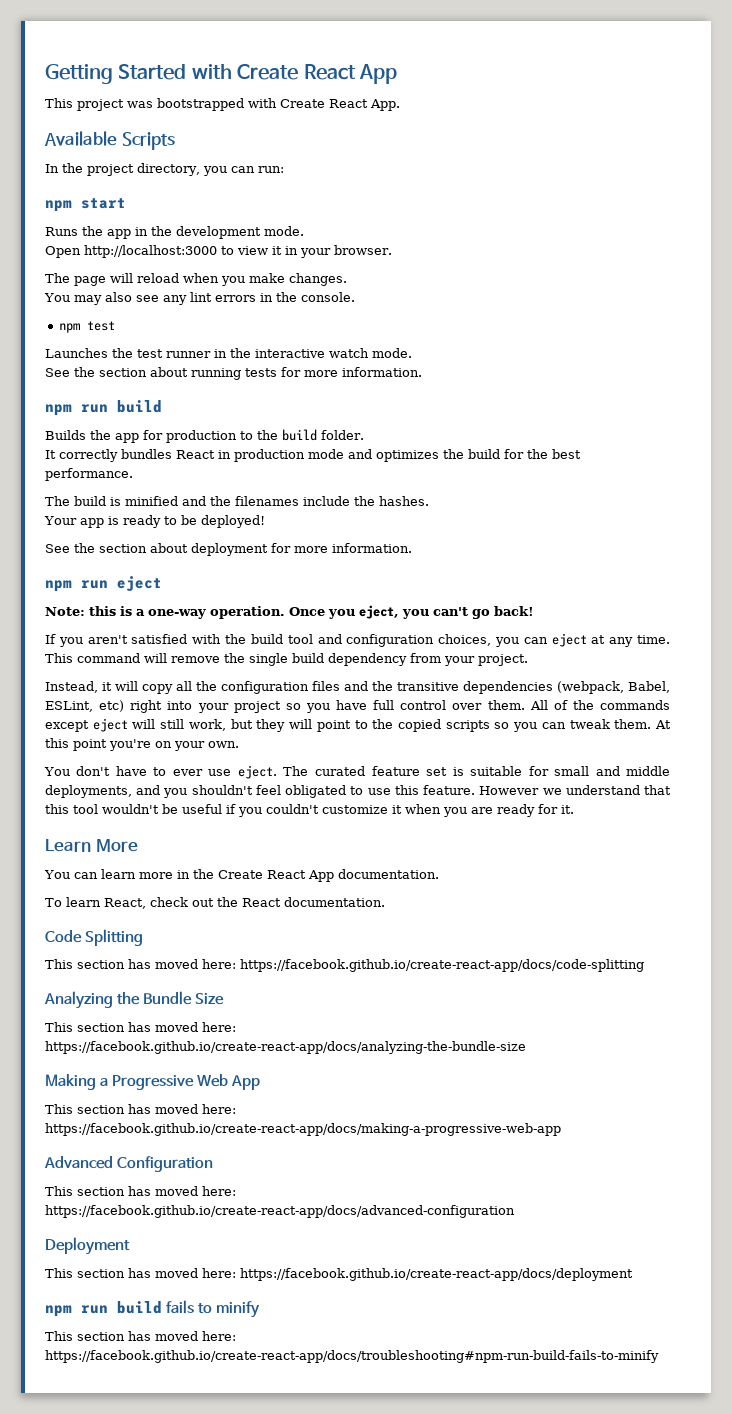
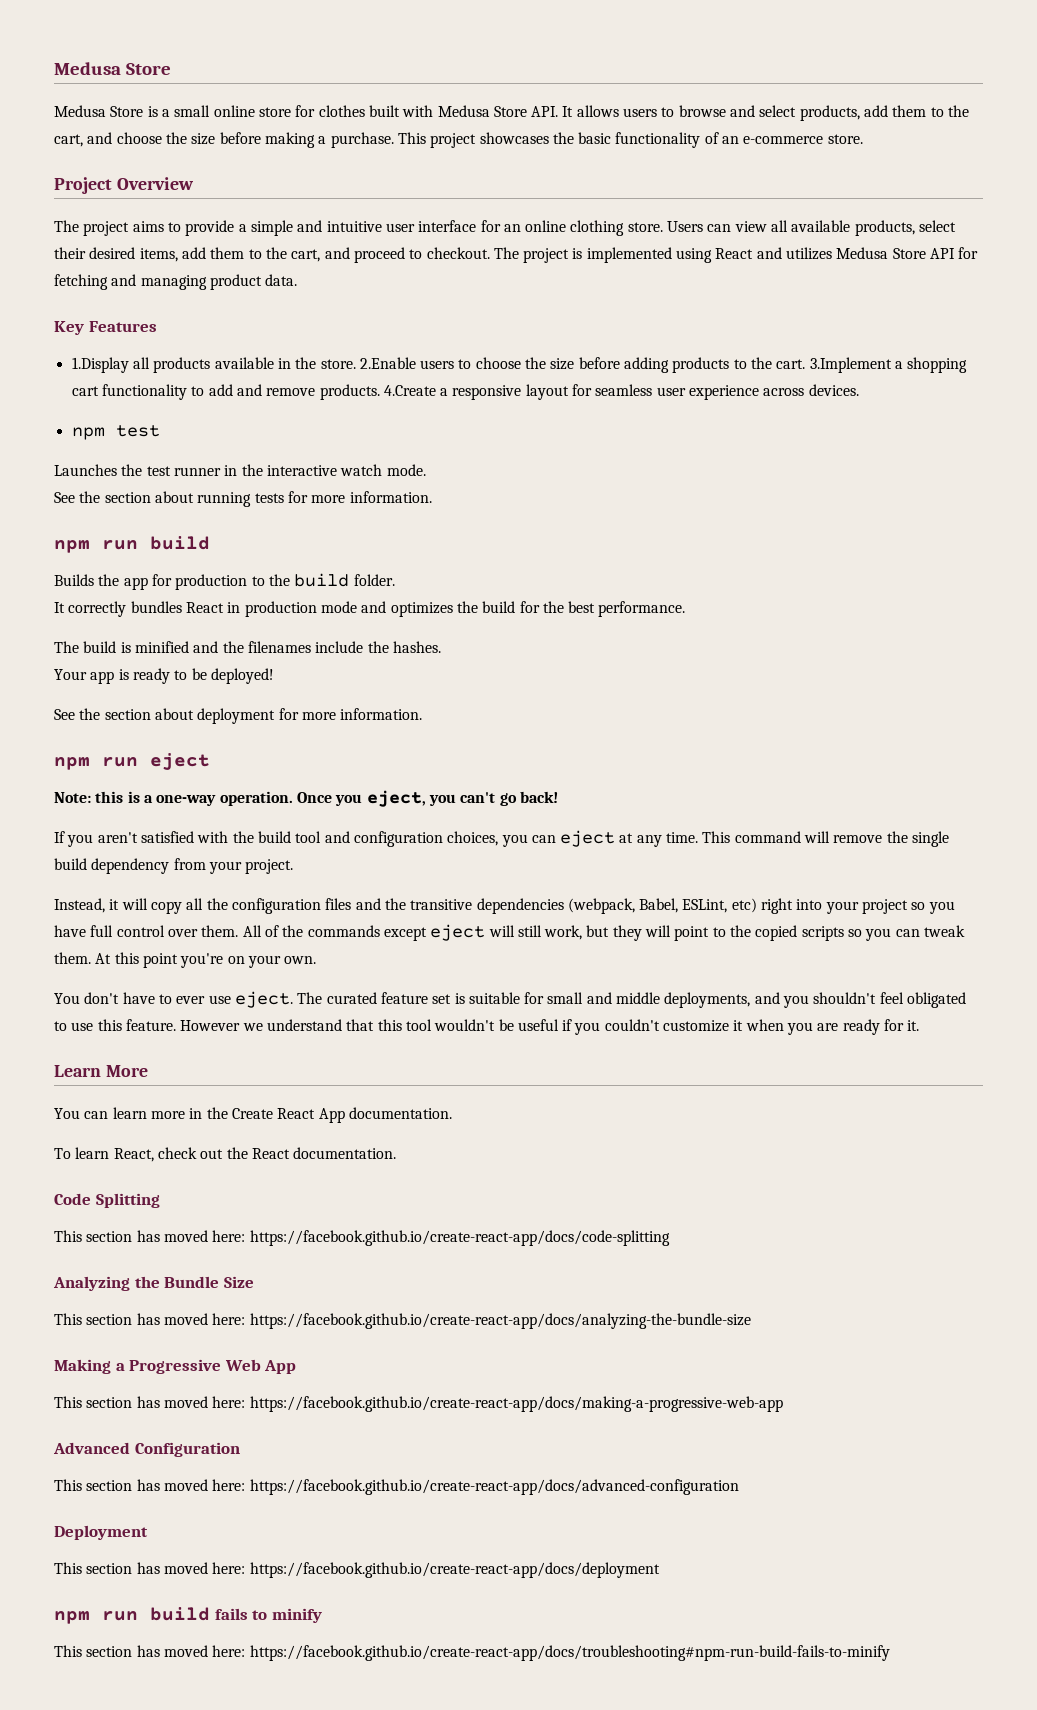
[45,64,397,84] [45,98,400,111] [44,131,175,150] [45,163,284,176] [45,198,126,212] [45,226,304,239] [45,245,392,258] [45,273,347,286] [44,292,355,305] Getting Started with Create React App // This project was bootstrapped with Create React App. // Available Scripts // In the project directory, you can run: // npm start // Runs the app in the development mode. // Open http://localhost:3000 to view it in your browser. // The page will reload when you make changes. // You may also see any lint errors in the console. -> [54,62,171,75] [54,105,970,121] [54,132,863,148] [54,177,194,194] [54,220,957,236] [54,247,979,263] [54,274,298,290] [54,321,157,335] [71,357,968,373] [71,384,859,400] Medusa Store // Medusa Store is a small online store for clothes built with Medusa Store API. It allows users to browse and select products, add them to the cart, and choose the size before making a purchase. This project showcases the basic functionality of an e-commerce store. // Project Overview // The project aims to provide a simple and intuitive user interface for an online clothing store. Users can view all available products, select their desired items, add them to the cart, and proceed to checkout. The project is implemented using React and utilizes Medusa Store API for fetching and managing product data. // Key Features // 1.Display all products available in the store. 2.Enable users to choose the size before adding products to the cart. 3.Implement a shopping cart functionality to add and remove products. 4.Create a responsive layout for seamless user experience across devices.

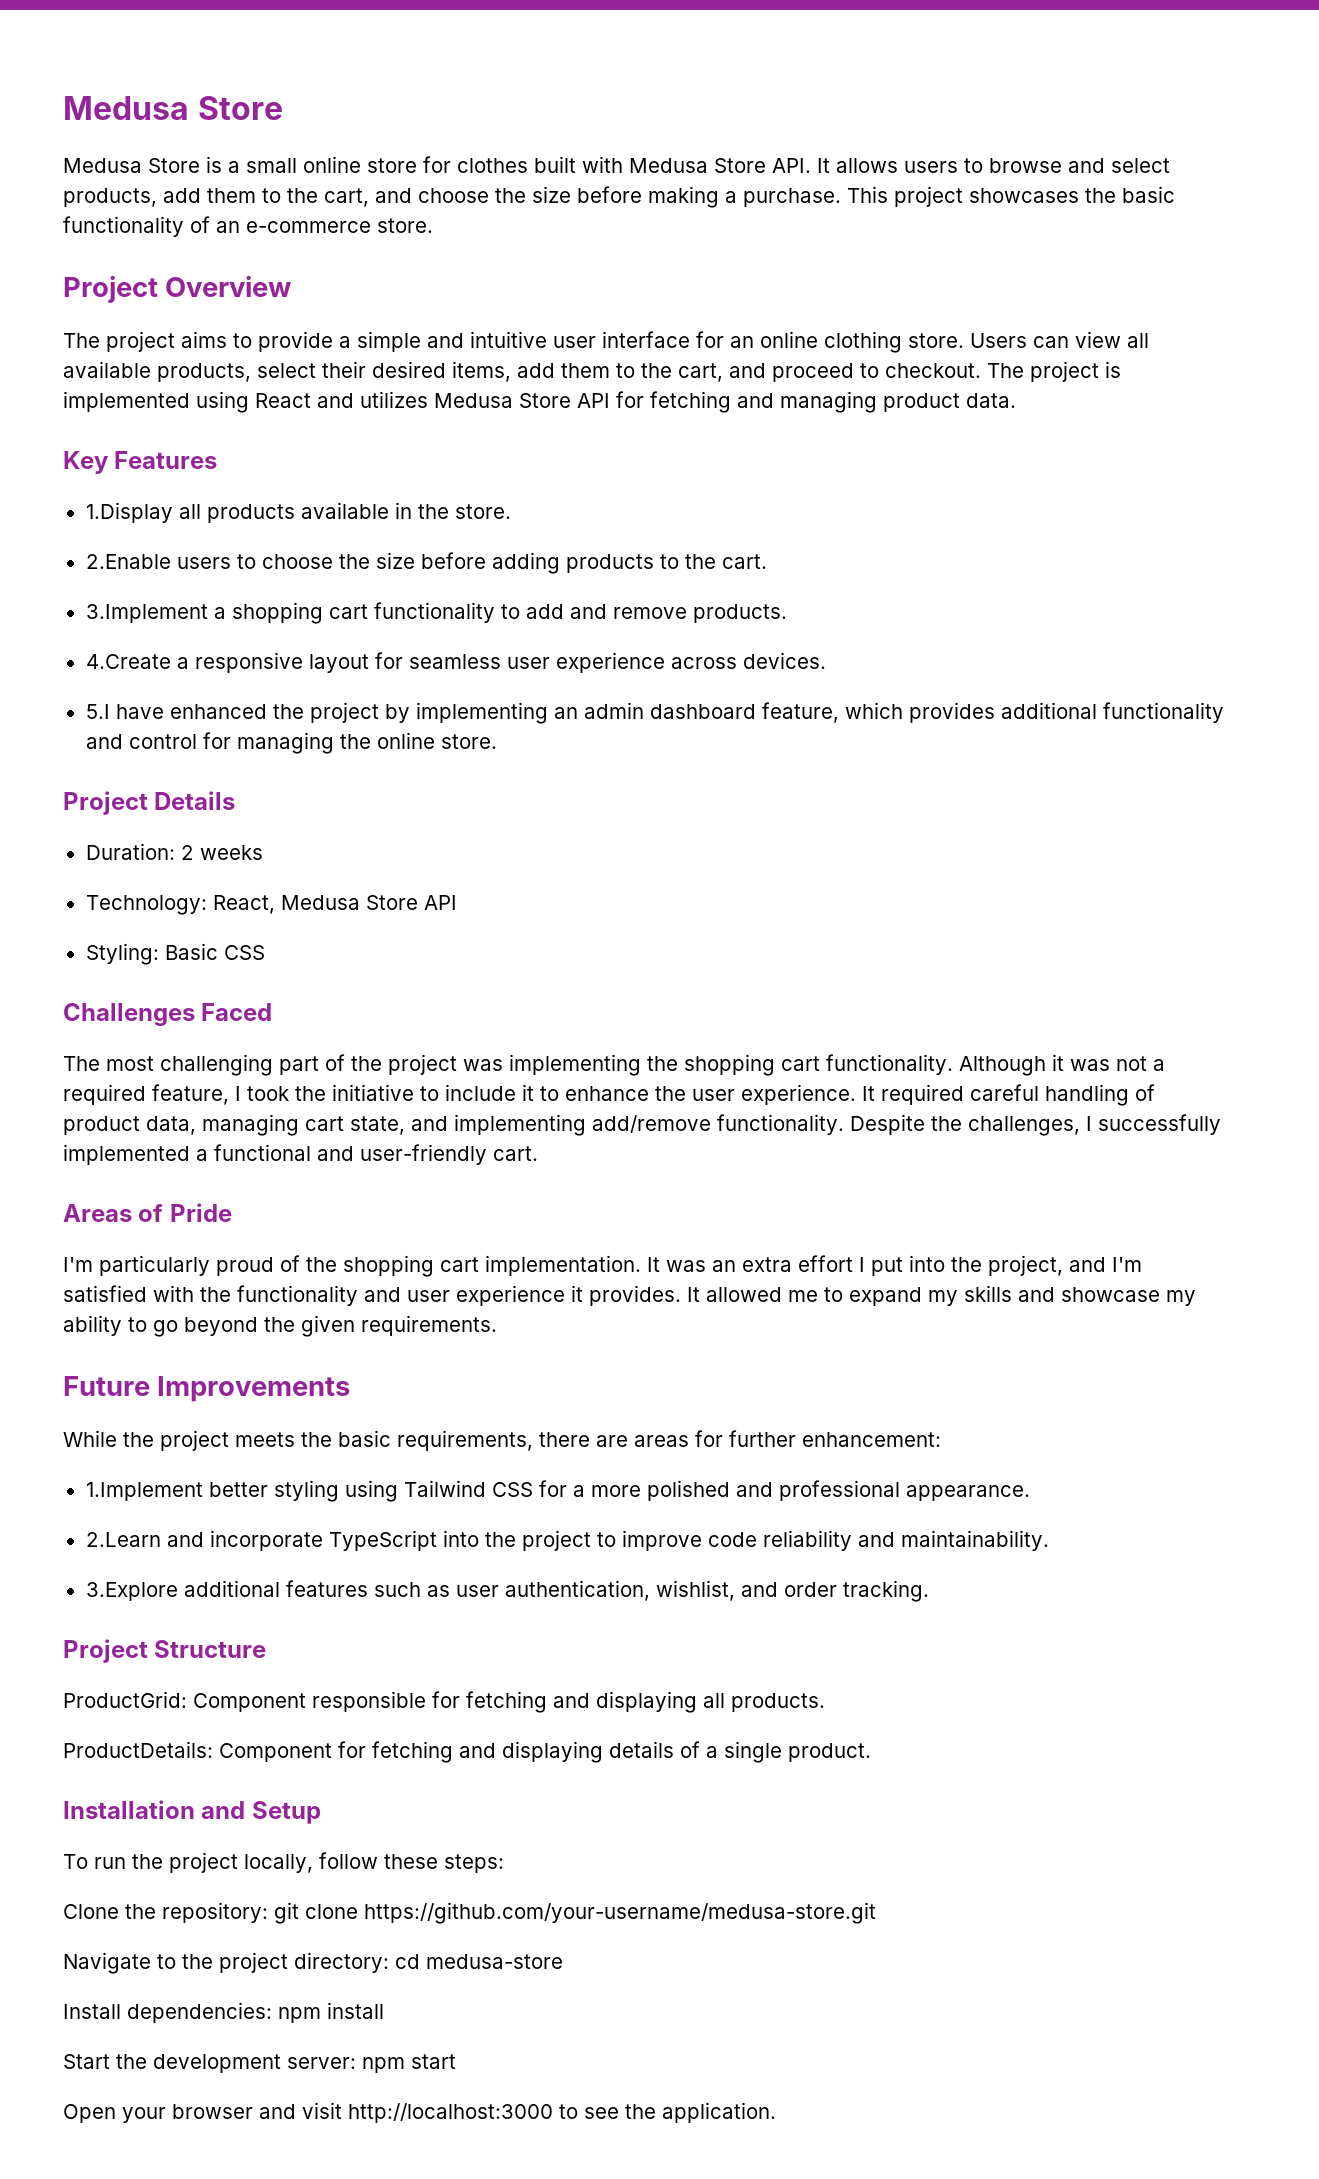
(356, 364) none -> (511, 511) //
(806, 364) none -> (767, 561) //
(380, 392) none -> (787, 613) //
[71,425,160,440] [54,464,426,476] [54,491,432,507] [54,536,210,553] [54,573,395,590] [54,601,686,617] [54,641,441,653] [54,668,274,684] [54,708,423,724] [54,753,210,770] [54,790,558,807] [54,830,950,847] [54,858,294,874] [54,898,955,914] [54,924,966,941] [54,952,317,968] [54,991,967,1008] [54,1019,920,1035] [54,1065,148,1077] [54,1107,452,1123] [54,1147,397,1162] [54,1193,160,1208] [54,1230,670,1246] [53,1276,254,1291] [54,1313,751,1329] [54,1359,297,1374] [54,1396,783,1412] [53,1442,240,1457] [54,1479,739,1495] [54,1525,148,1540] [54,1562,660,1578] [54,1607,322,1624] [54,1645,890,1661] npm test // Launches the test runner in the interactive watch mode. // See the section about running tests for more information. // npm run build // Builds the app for production to the build folder. // It correctly bundles React in production mode and optimizes the build for the best performance. // The build is minified and the filenames include the hashes. // Your app is ready to be deployed! // See the section about deployment for more information. // npm run eject // Note: this is a one-way operation. Once you eject, you can't go back! // If you aren't satisfied with the build tool and configuration choices, you can eject at any time. This command will remove the single build dependency from your project. // Instead, it will copy all the configuration files and the transitive dependencies (webpack, Babel, ESLint, etc) right into your project so you have full control over them. All of the commands except eject will still work, but they will point to the copied scripts so you can tweak them. At this point you're on your own. // You don't have to ever use eject. The curated feature set is suitable for small and middle deployments, and you shouldn't feel obligated to use this feature. However we understand that this tool wouldn't be useful if you couldn't customize it when you are ready for it. // Learn More // You can learn more in the Create React App documentation. // To learn React, check out the React documentation. // Code Splitting // This section has moved here: https://facebook.github.io/create-react-app/docs/code-splitting // Analyzing the Bundle Size // This section has moved here: https://facebook.github.io/create-react-app/docs/analyzing-the-bundle-size // Making a Progressive Web App // This section has moved here: https://facebook.github.io/create-react-app/docs/making-a-progressive-web-app // Advanced Configuration // This section has moved here: https://facebook.github.io/create-react-app/docs/advanced-configuration // Deployment // This section has moved here: https://facebook.github.io/create-react-app/docs/deployment // npm run build fails to minify // This section has moved here: https://facebook.github.io/create-react-app/docs/troubleshooting#npm-run-build-fails-to-minify -> [85,702,1224,724] [85,732,497,754] [63,791,236,815] [85,843,263,860] [85,895,457,915] [85,943,265,965] [63,1003,273,1026] [63,1054,1165,1076] [63,1084,1155,1106] [63,1114,1221,1136] [63,1144,538,1165] [63,1203,232,1222] [63,1255,1142,1277] [63,1285,1196,1306] [63,1315,497,1337] [63,1376,351,1402] [63,1430,941,1451] [85,1480,1030,1502] [85,1530,1049,1551] [85,1580,929,1602] [63,1639,267,1663] [63,1691,825,1713] [63,1741,871,1763] [63,1800,321,1824] [63,1852,504,1873] [63,1902,876,1924] [63,1952,563,1974] [63,2002,384,2023] [63,2054,456,2073] [63,2102,776,2123] 5.I have enhanced the project by implementing an admin dashboard feature, which provides additional functionality and control for managing the online store. // Project Details // Duration: 2 weeks // Technology: React, Medusa Store API // Styling: Basic CSS // Challenges Faced // The most challenging part of the project was implementing the shopping cart functionality. Although it was not a required feature, I took the initiative to include it to enhance the user experience. It required careful handling of product data, managing cart state, and implementing add/remove functionality. Despite the challenges, I successfully implemented a functional and user-friendly cart. // Areas of Pride // I'm particularly proud of the shopping cart implementation. It was an extra effort I put into the project, and I'm satisfied with the functionality and user experience it provides. It allowed me to expand my skills and showcase my ability to go beyond the given requirements. // Future Improvements // While the project meets the basic requirements, there are areas for further enhancement: // 1.Implement better styling using Tailwind CSS for a more polished and professional appearance. // 2.Learn and incorporate TypeScript into the project to improve code reliability and maintainability. // 3.Explore additional features such as user authentication, wishlist, and order tracking. // Project Structure // ProductGrid: Component responsible for fetching and displaying all products. // ProductDetails: Component for fetching and displaying details of a single product. // Installation and Setup // To run the project locally, follow these steps: // Clone the repository: git clone https://github.com/your-username/medusa-store.git // Navigate to the project directory: cd medusa-store // Install dependencies: npm install // Start the development server: npm start // Open your browser and visit http://localhost:3000 to see the application.

